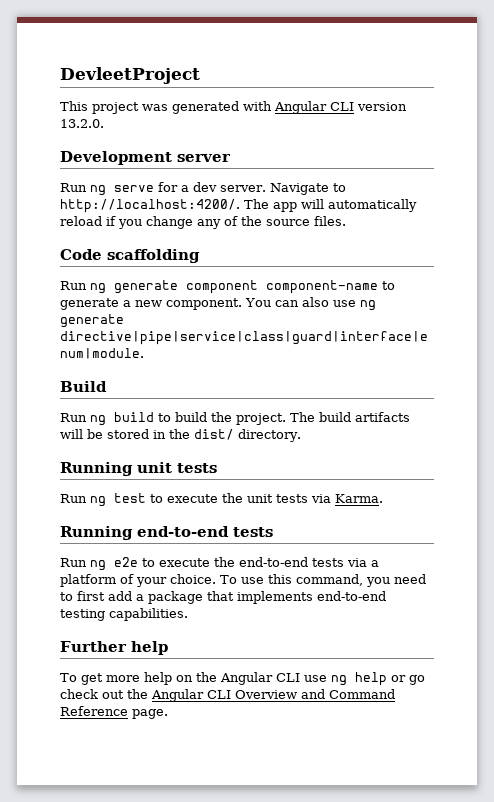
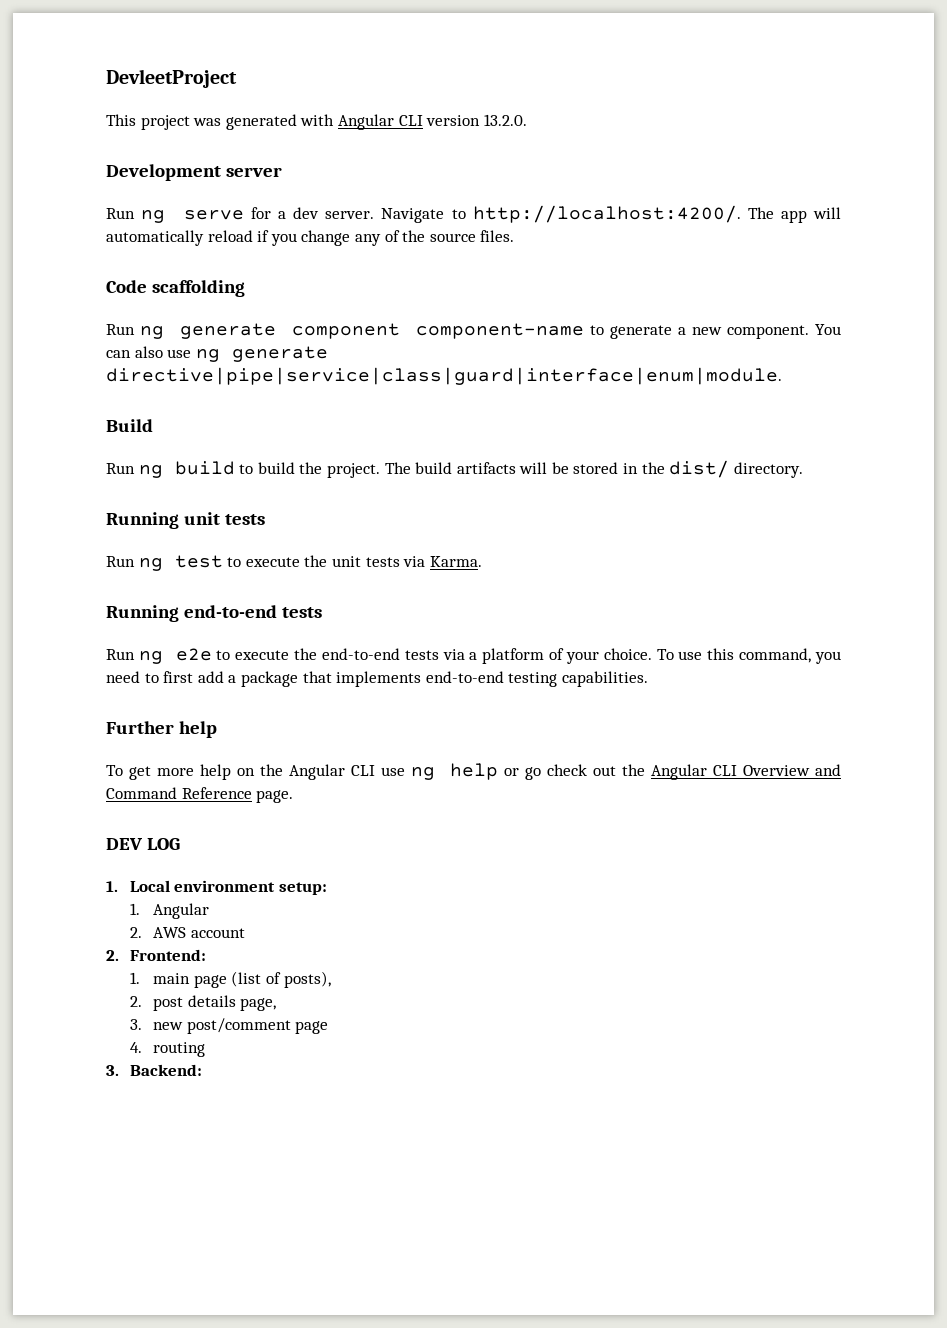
(168, 714) none -> [106,838,180,850] [106,880,327,895] [129,903,210,919] [129,927,245,938] [106,949,206,961] [129,971,331,988] [129,995,277,1011] [129,1018,329,1034] [129,1042,206,1057] [106,1064,202,1076] // DEV LOG // 1. Local environment setup: // 1. Angular // 2. AWS account // 2. Frontend: // 1. main page (list of posts), // 2. post details page, // 3. new post/comment page // 4. routing // 3. Backend:

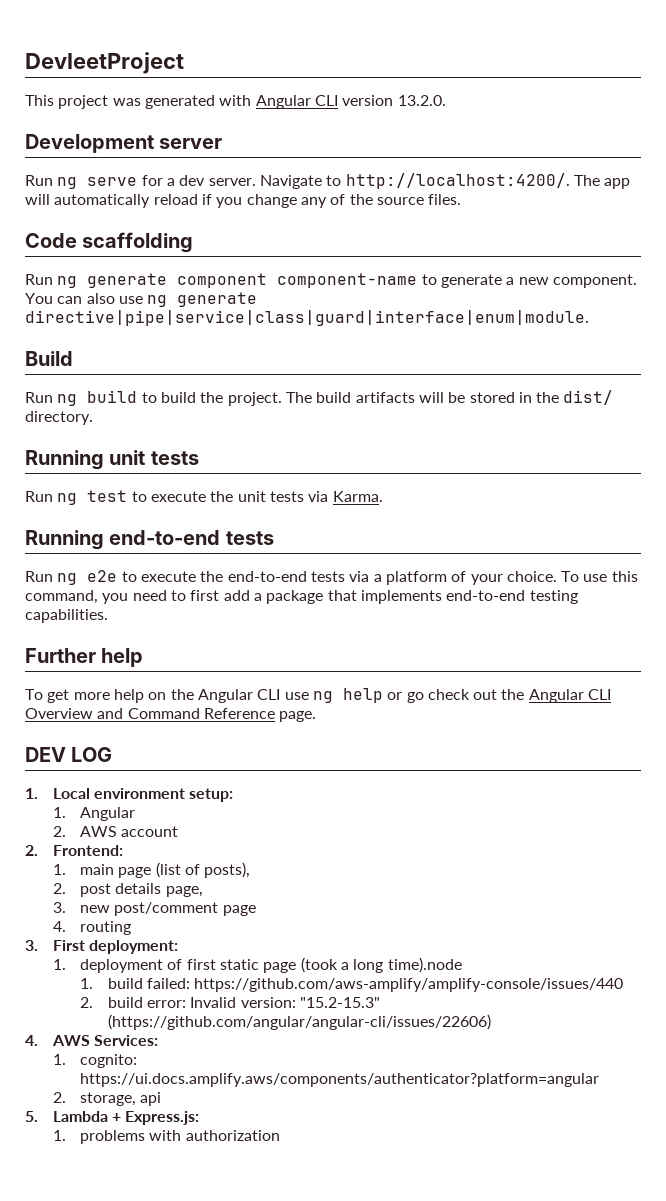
[129,1064,202,1076] Backend: -> [52,940,178,954] [52,957,462,973] [80,978,624,992] [80,997,380,1008] [107,1014,491,1030] [25,1035,158,1046] [52,1054,138,1068] [80,1073,600,1087] [52,1092,162,1106] [25,1111,200,1125] [52,1130,280,1144] First deployment: // 1. deployment of first static page (took a long time).node // 1. build failed: https://github.com/aws-amplify/amplify-console/issues/440 // 2. build error: Invalid version: "15.2-15.3" (https://github.com/angular/angular-cli/issues/22606) // 4. AWS Services: // 1. cognito: https://ui.docs.amplify.aws/components/authenticator?platform=angular // 2. storage, api // 5. Lambda + Express.js: // 1. problems with authorization

